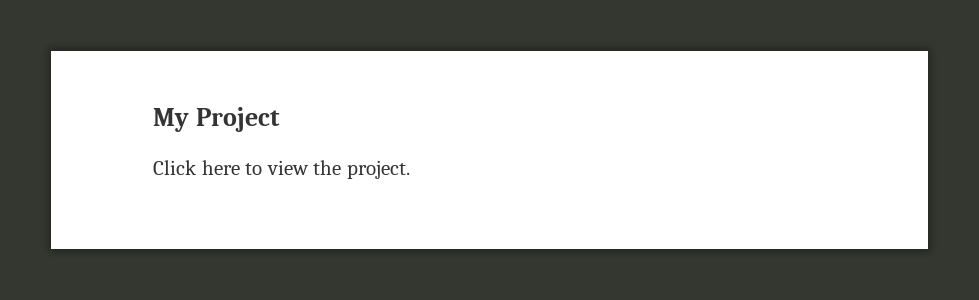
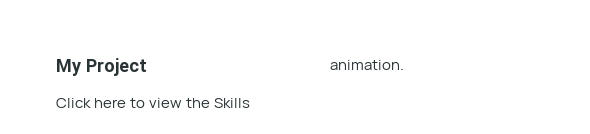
[346,160,410,179] project. -> [214,98,251,108] [330,60,404,70] Skills animation.

